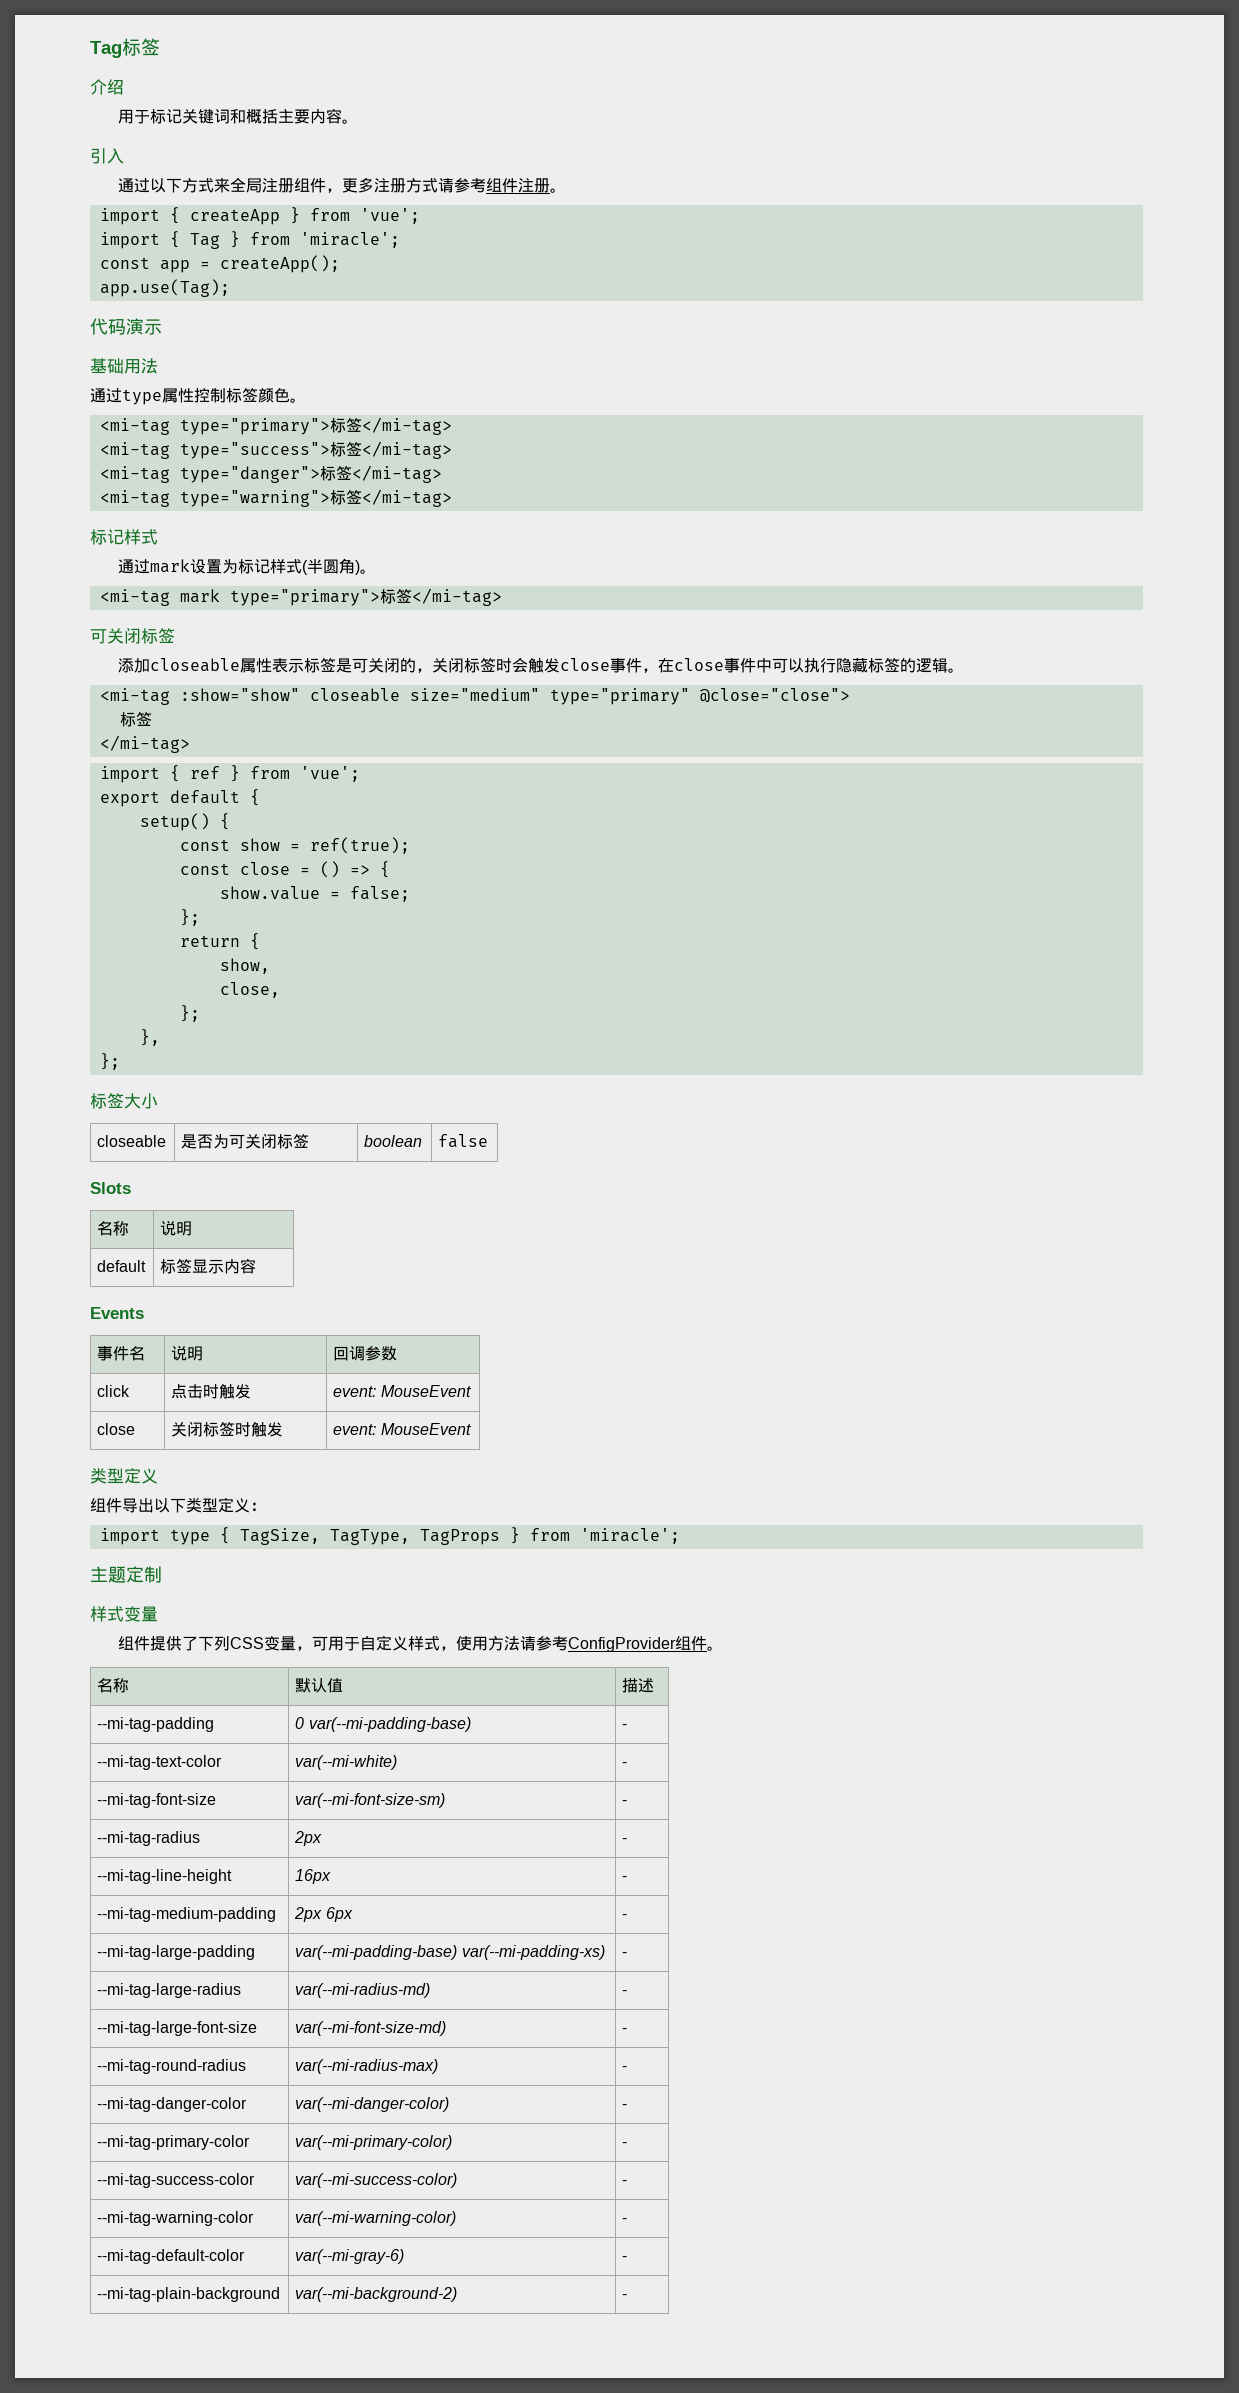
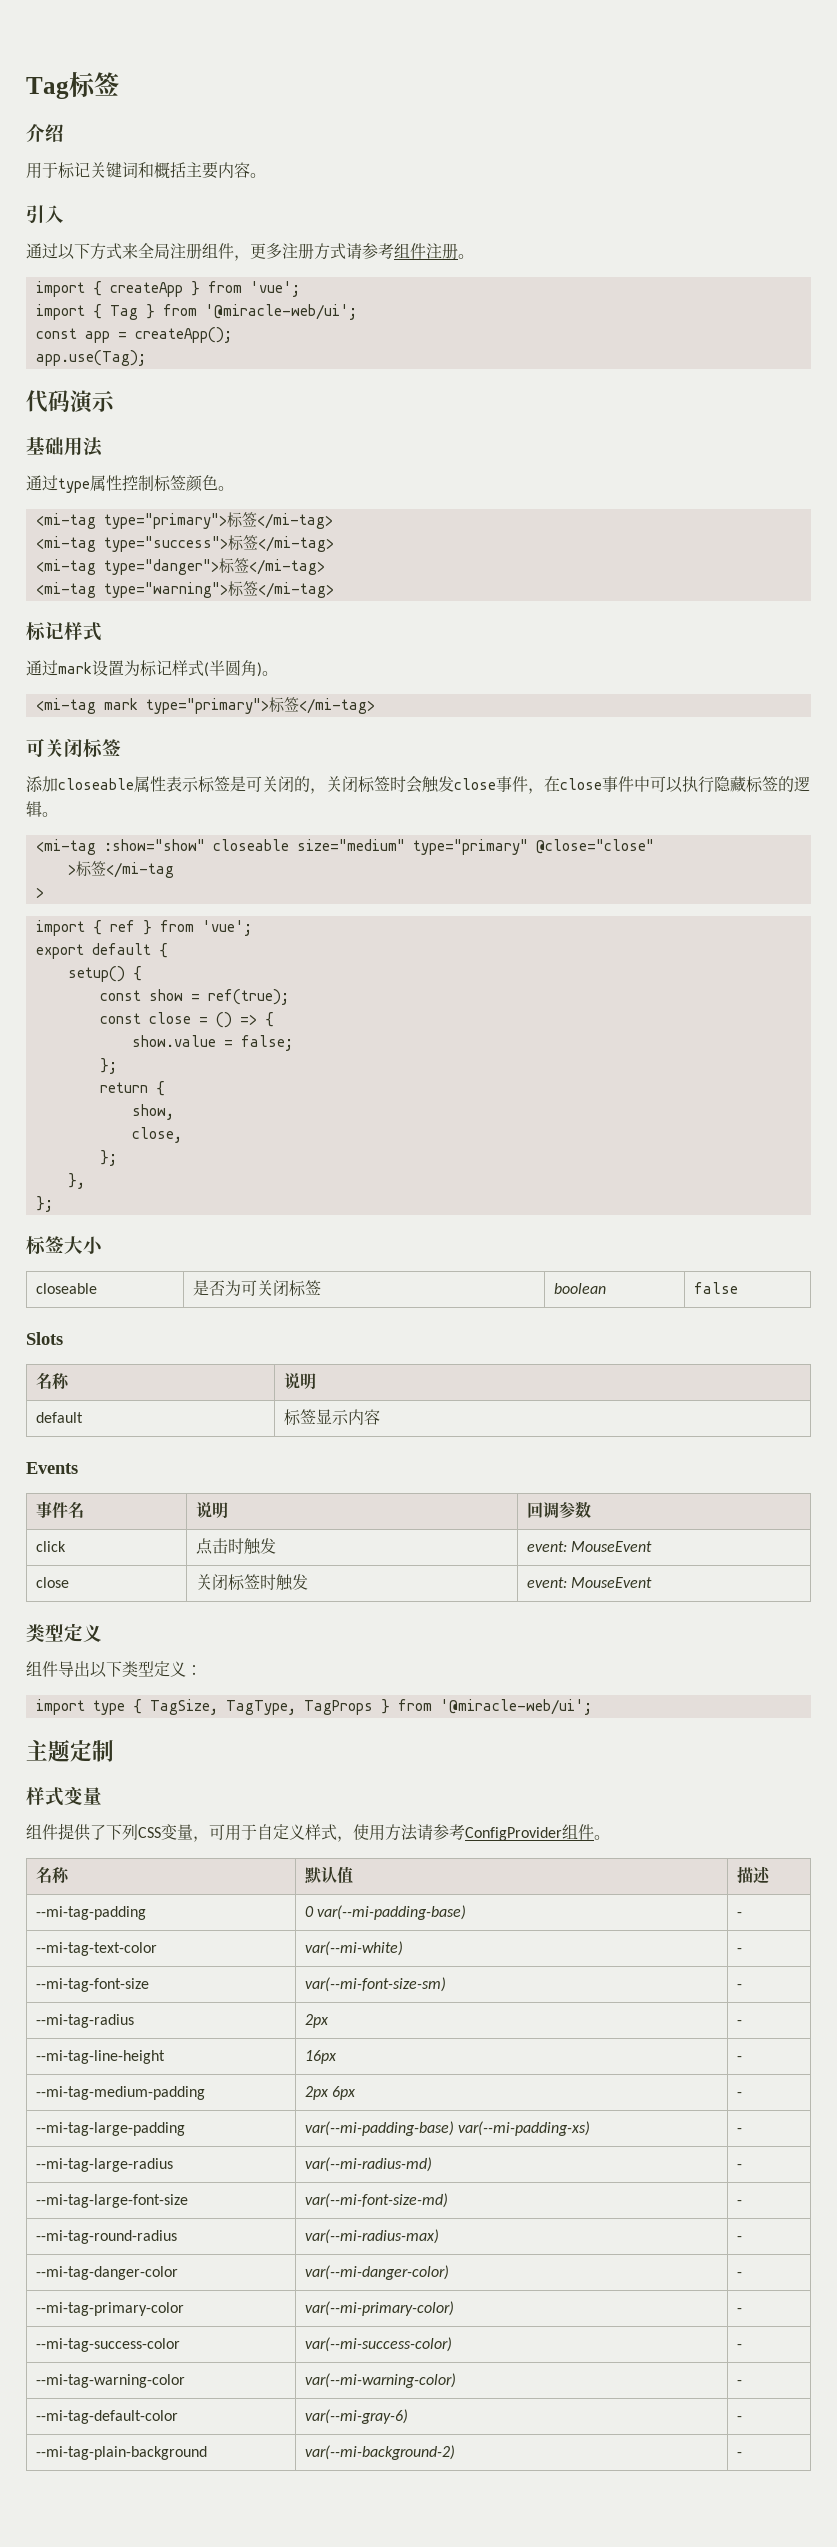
[299,232,400,248] 'miracle'; -> [204,304,357,320] '@miracle-web/ui';
[699,688,850,703] [119,711,152,727] [99,735,190,753] @close="close"> // 标签 // </mi-tag> -> [535,839,654,854] [67,861,174,878] [35,887,44,898] @close="close" // >标签</mi-tag // >
[579,1528,680,1544] 'miracle'; -> [439,1699,592,1715] '@miracle-web/ui';

